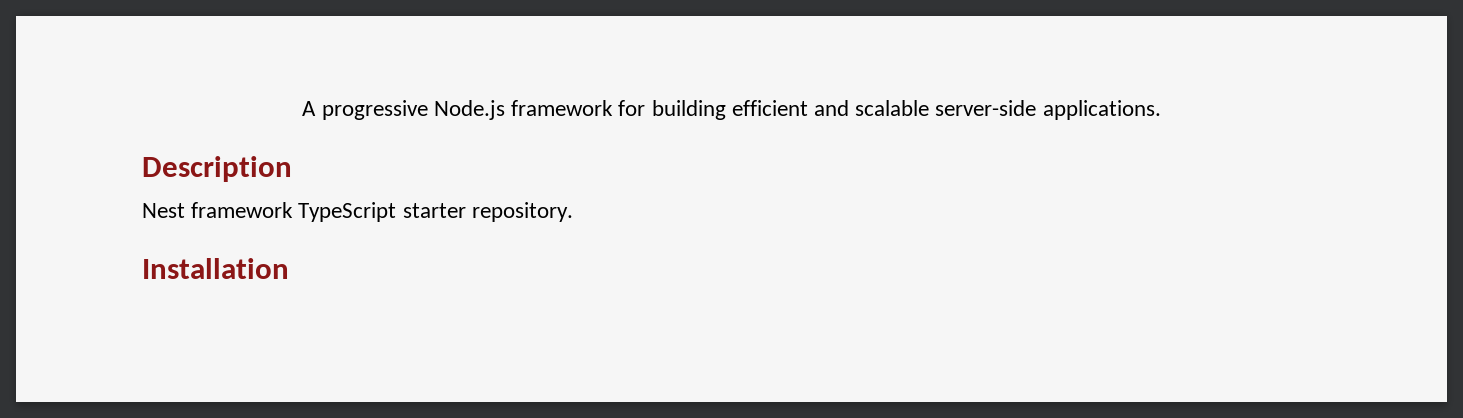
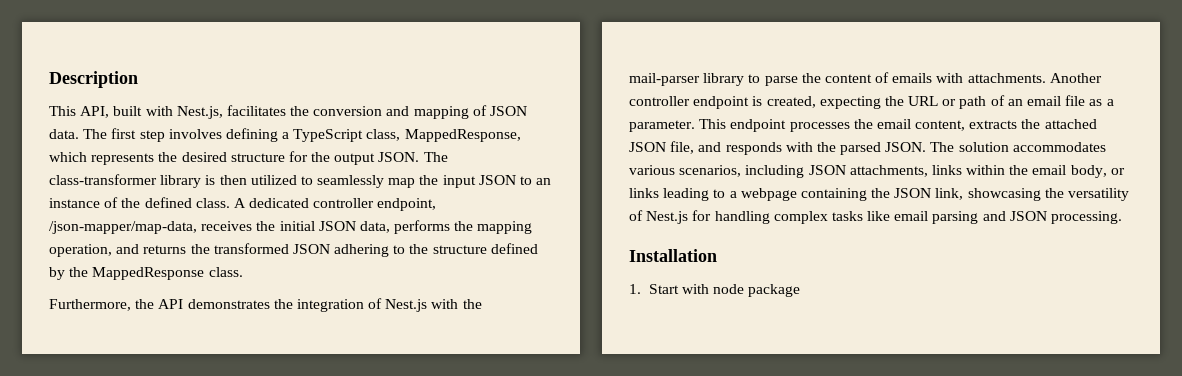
[302,100,1161,120] [142,156,292,182] [142,202,573,222] [142,258,289,279] A progressive Node.js framework for building efficient and scalable server-side applications. // Description // Nest framework TypeScript starter repository. // Installation -> [49,71,138,88] [49,105,528,119] [49,128,521,142] [49,151,448,165] [49,174,552,188] [49,197,437,211] [49,220,533,234] [49,243,538,257] [49,267,243,280] [49,298,482,312] [629,72,1102,86] [629,95,1114,109] [629,119,1097,132] [629,141,1106,155] [629,165,1125,178] [629,188,1130,201] [629,210,1123,224] [629,249,717,262] [629,284,801,297] Description // This API, built with Nest.js, facilitates the conversion and mapping of JSON data. The first step involves defining a TypeScript class, MappedResponse, which represents the desired structure for the output JSON. The class-transformer library is then utilized to seamlessly map the input JSON to an instance of the defined class. A dedicated controller endpoint, /json-mapper/map-data, receives the initial JSON data, performs the mapping operation, and returns the transformed JSON adhering to the structure defined by the MappedResponse class. // Furthermore, the API demonstrates the integration of Nest.js with the mail-parser library to parse the content of emails with attachments. Another controller endpoint is created, expecting the URL or path of an email file as a parameter. This endpoint processes the email content, extracts the attached JSON file, and responds with the parsed JSON. The solution accommodates various scenarios, including JSON attachments, links within the email body, or links leading to a webpage containing the JSON link, showcasing the versatility of Nest.js for handling complex tasks like email parsing and JSON processing. // Installation // 1. Start with node package

